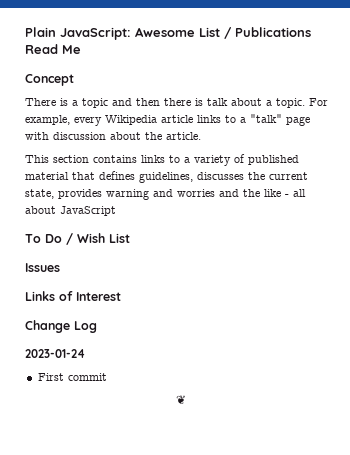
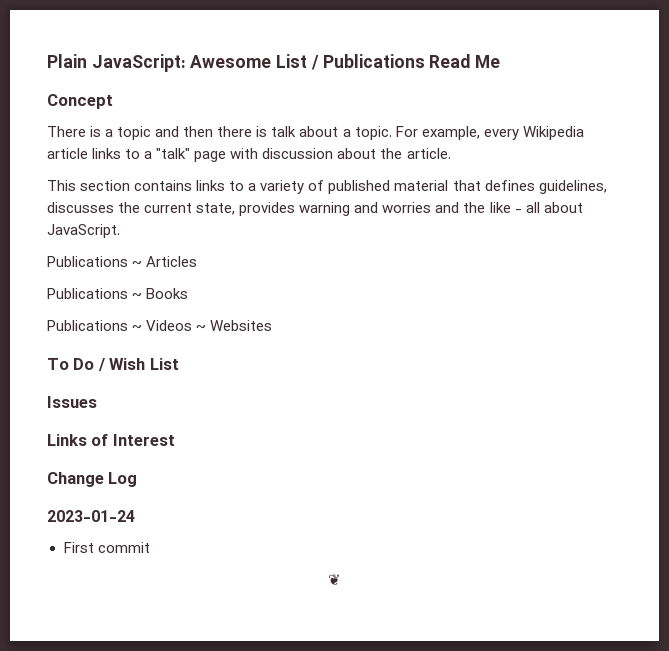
[60,206,116,216] JavaScript -> [47,224,120,238] [47,256,198,267] [47,288,189,299] [47,320,273,331] JavaScript. // Publications ~ Articles // Publications ~ Books // Publications ~ Videos ~ Websites

